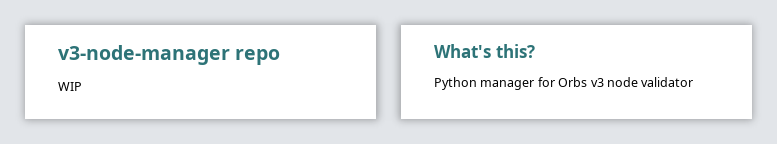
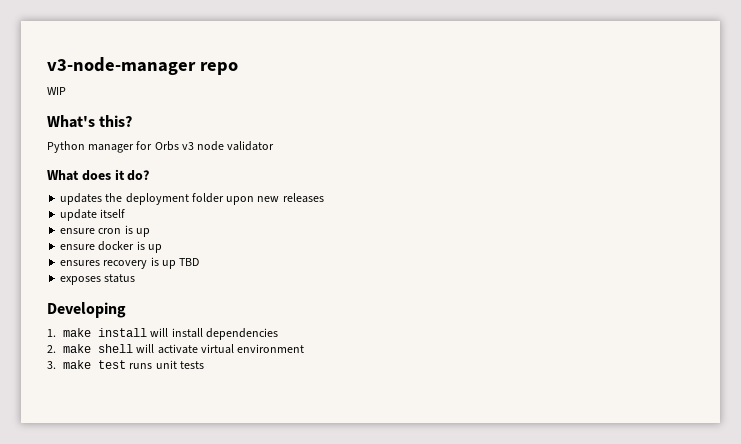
(694, 82) none -> [47,169,150,181] [60,193,324,205] [60,209,126,221] [60,225,150,237] [60,241,162,253] [60,257,200,269] [60,274,136,285] [47,302,126,318] [47,328,278,340] [47,344,304,354] [47,360,204,369] // What does it do? // updates the deployment folder upon new releases // update itself // ensure cron is up // ensure docker is up // ensures recovery is up TBD // exposes status // Developing // 1. make install will install dependencies // 2. make shell will activate virtual environment // 3. make test runs unit tests

